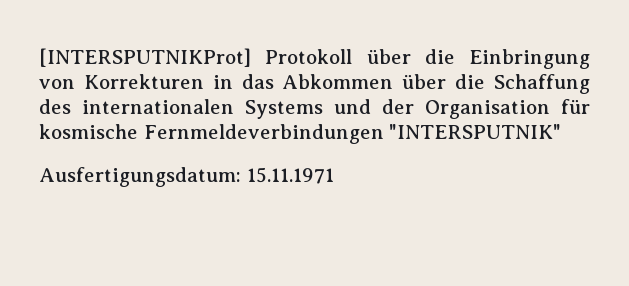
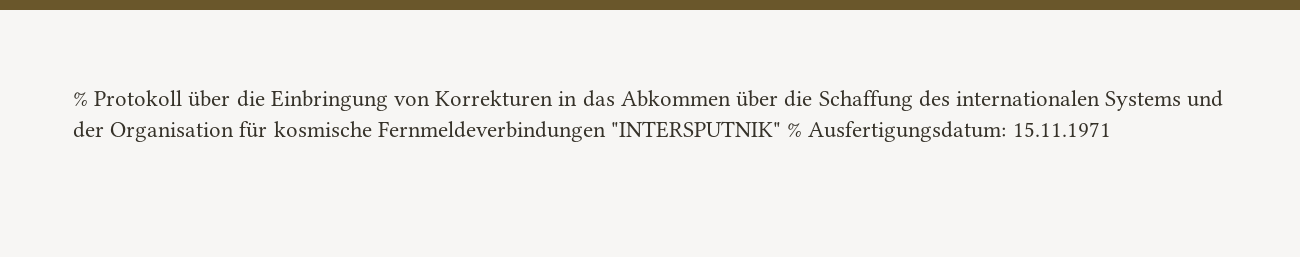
[39,48,251,67] [INTERSPUTNIKProt] -> [73,92,88,106] %
(562, 131) // -> [787,123,803,137] %

